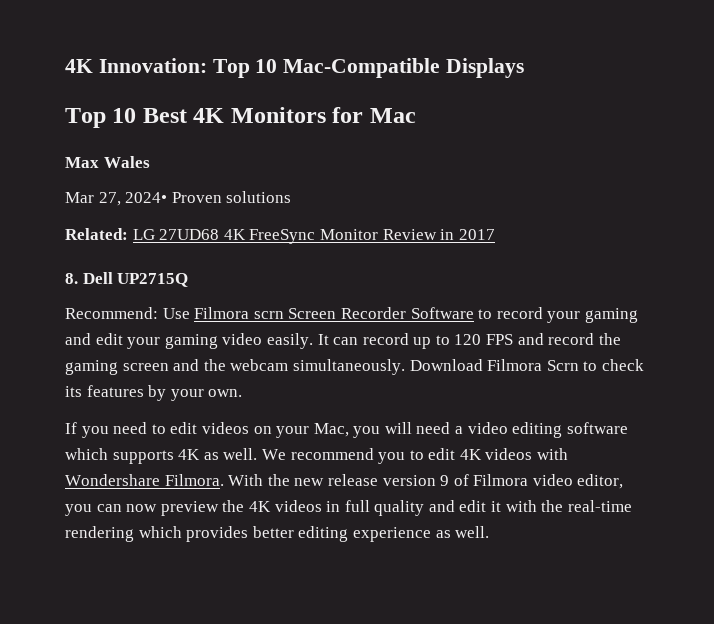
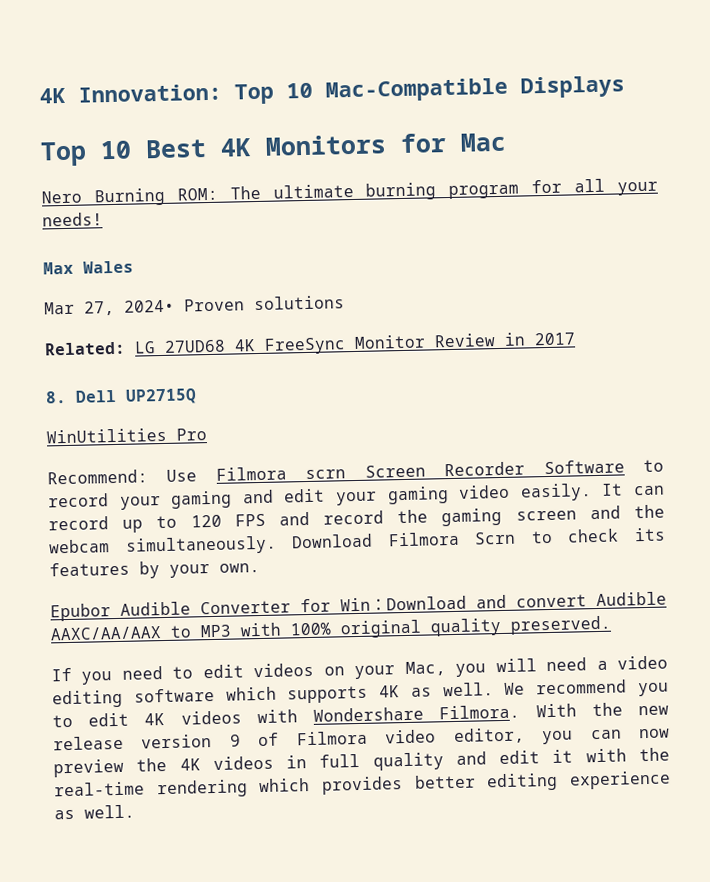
(416, 115) none -> [41,178,659,207] [42,212,103,227] // Nero Burning ROM: The ultimate burning program for all your needs!
(189, 280) none -> [46,427,207,444] // WinUtilities Pro
(243, 393) none -> [50,591,667,622] [50,615,612,641] // Epubor Audible Converter for Win：Download and convert Audible AAXC/AA/AAX to MP3 with 100% original quality preserved.

